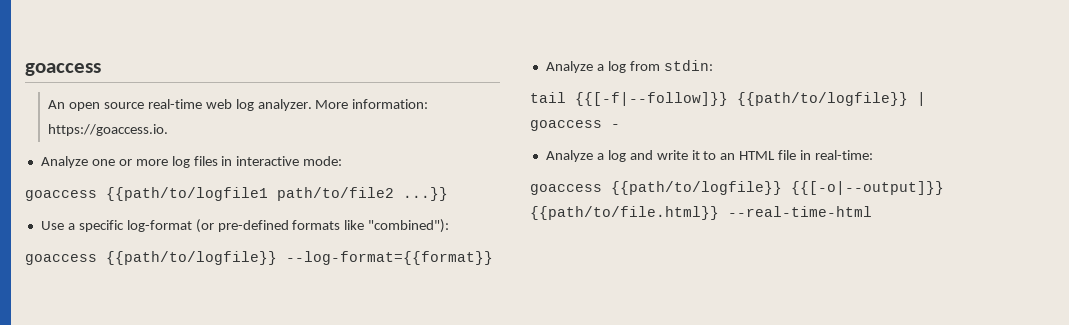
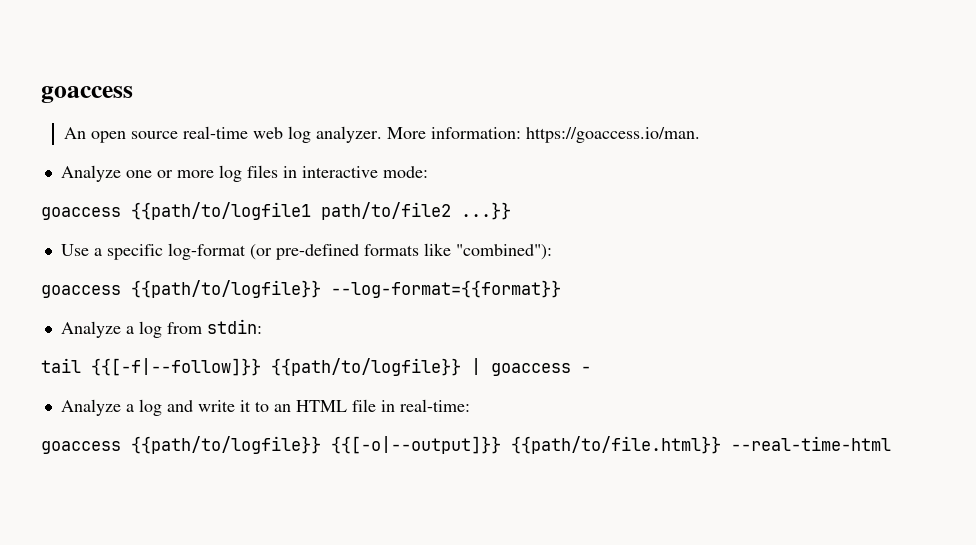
[48,124,169,136] https://goaccess.io. -> [526,127,701,143] https://goaccess.io/man.

